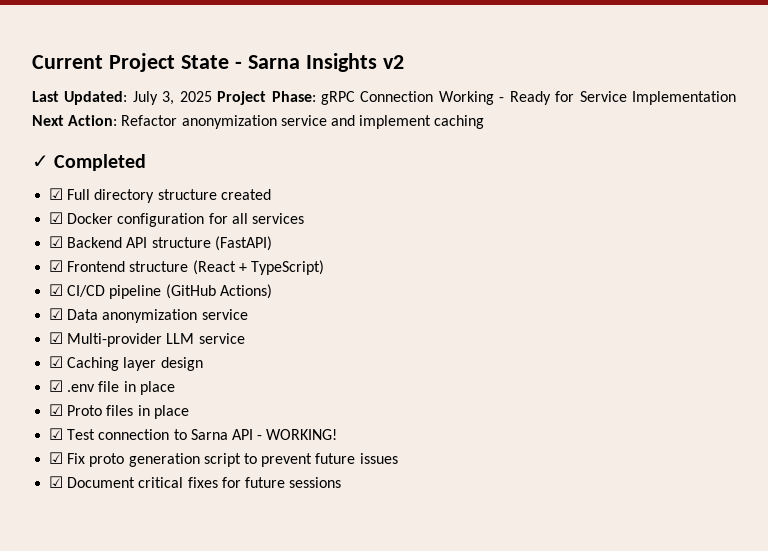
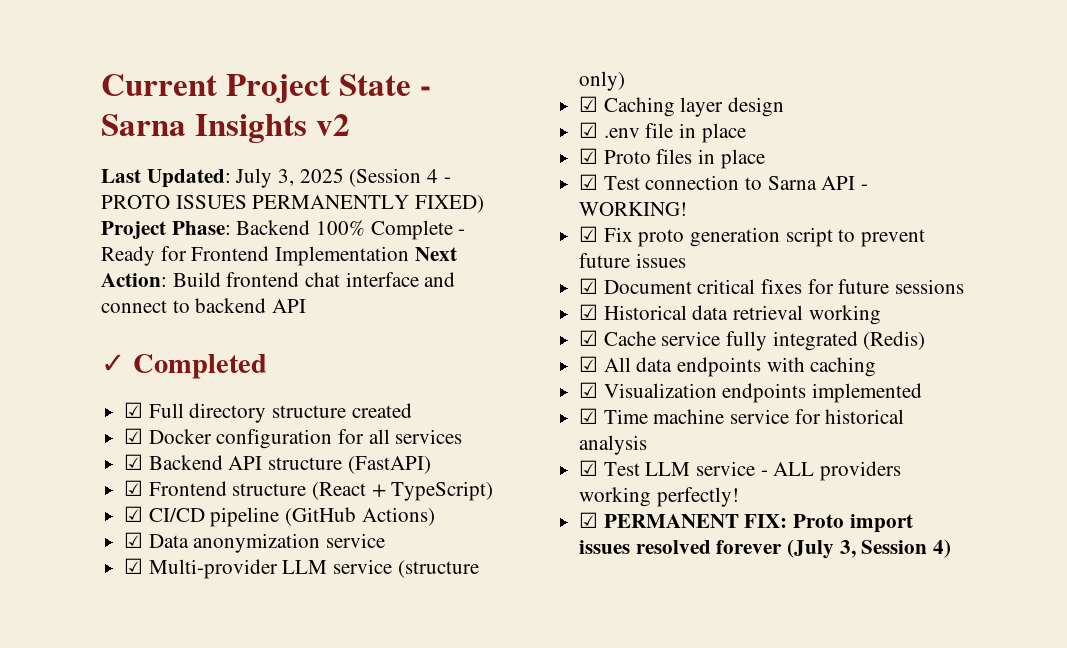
[217,91,494,105] Project Phase: gRPC Connection Working -> [349,168,451,187] [101,195,485,213] [101,220,453,240] (Session 4 - PROTO ISSUES PERMANENTLY FIXED) Project Phase: Backend 100% Complete
[579,91,627,102] Service -> [191,246,270,261] Frontend
[121,115,485,129] Refactor anonymization service and implement caching -> [172,272,456,287] [101,298,307,313] Build frontend chat interface and connect to backend API
(245, 338) none -> [397,560,479,578] [579,71,626,91] (structure only)
(342, 482) none -> [579,304,881,325] [579,330,926,351] [579,356,877,377] [579,382,923,403] [579,408,905,424] [579,435,648,455] [579,460,902,481] [579,487,739,507] [579,512,913,533] [579,539,952,559] // ☑ Historical data retrieval working // ☑ Cache service fully integrated (Redis) // ☑ All data endpoints with caching // ☑ Visualization endpoints implemented // ☑ Time machine service for historical analysis // ☑ Test LLM service - ALL providers working perfectly! // ☑ PERMANENT FIX: Proto import issues resolved forever (July 3, Session 4)

